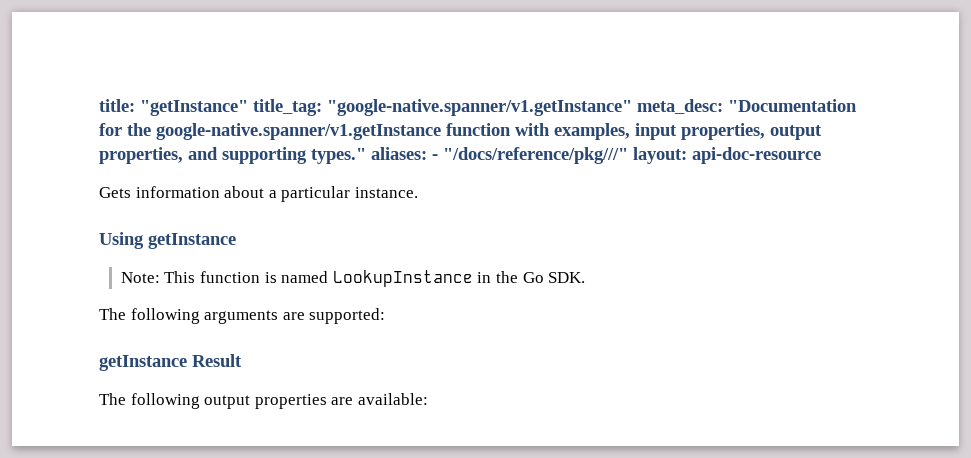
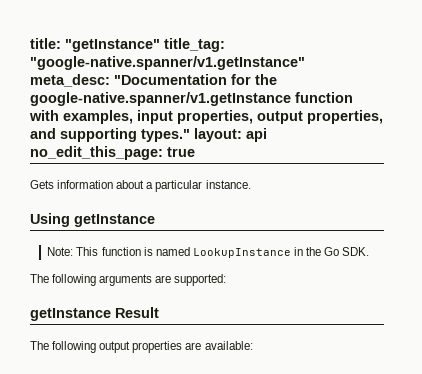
[371,147,821,164] aliases: - "/docs/reference/pkg///" layout: api-doc-resource -> [194,128,267,142] [30,146,195,160] layout: api no_edit_this_page: true

